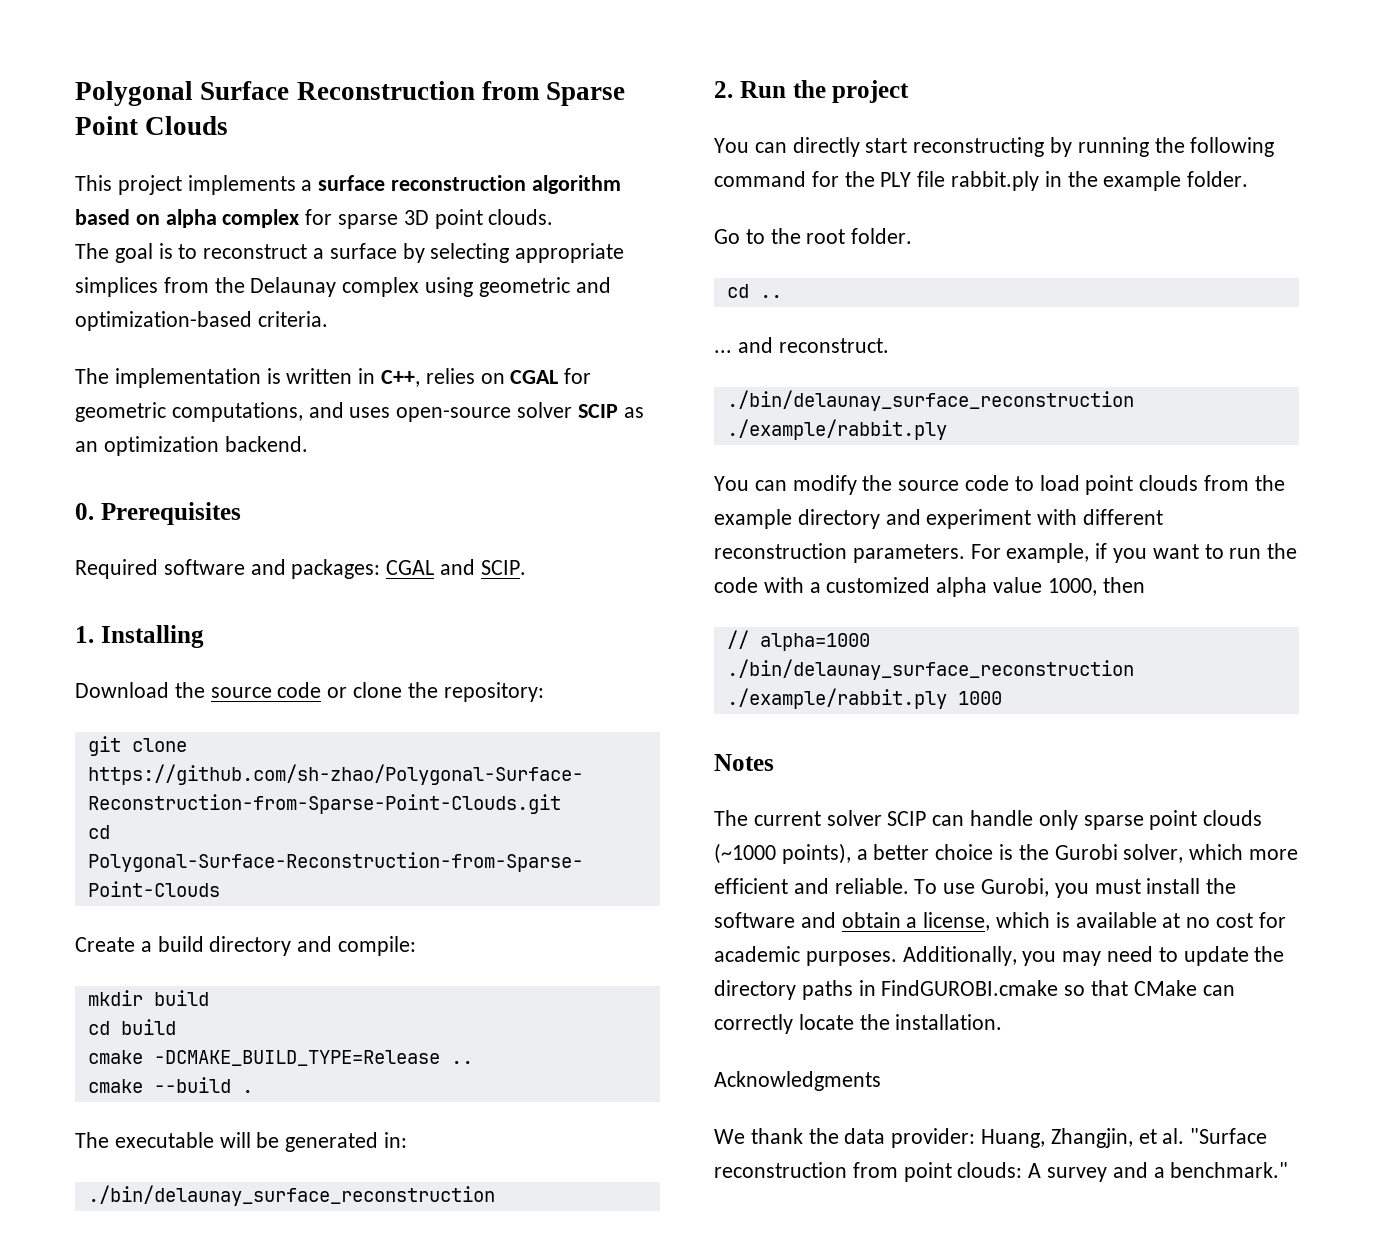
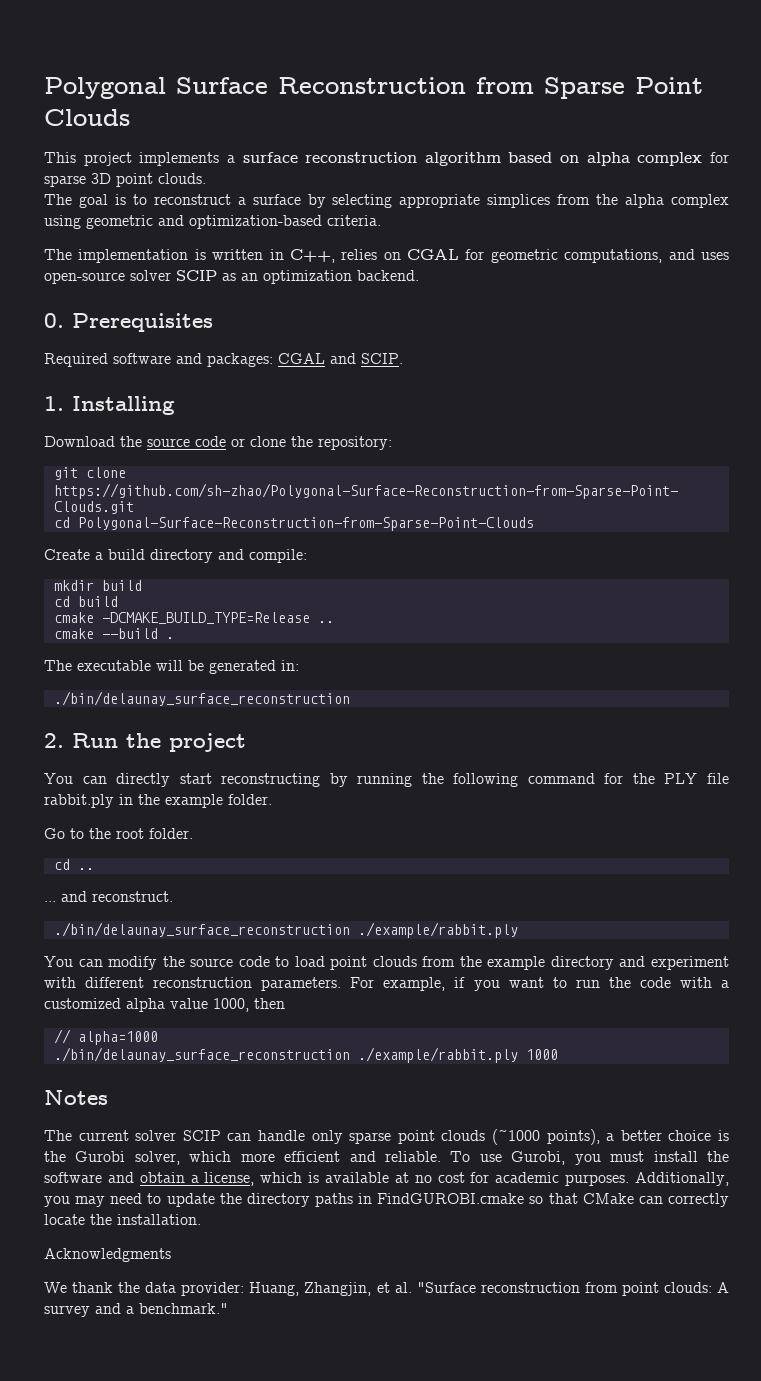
[250,277,337,297] Delaunay -> [625,194,665,208] alpha

